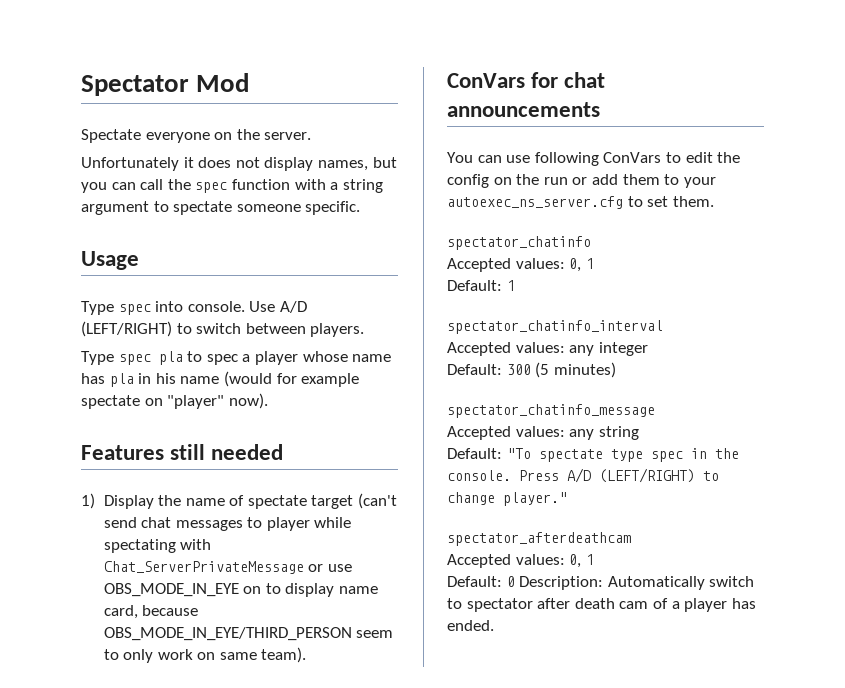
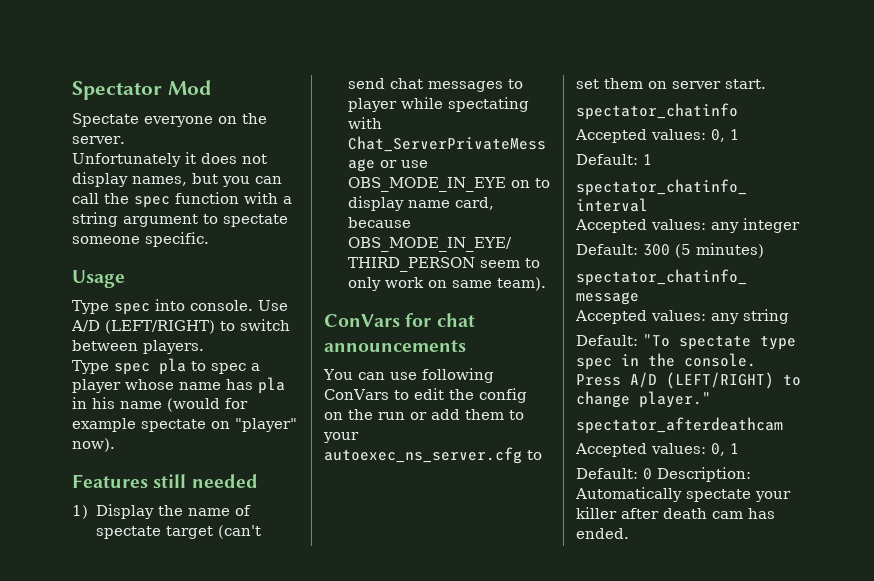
[672,196,714,207] them. -> [604,78,766,89] them on server start.
[709,576,755,587] [447,598,728,612] switch to spectator after death cam of a player -> [686,489,791,502] [576,507,743,519] spectate your killer after death cam

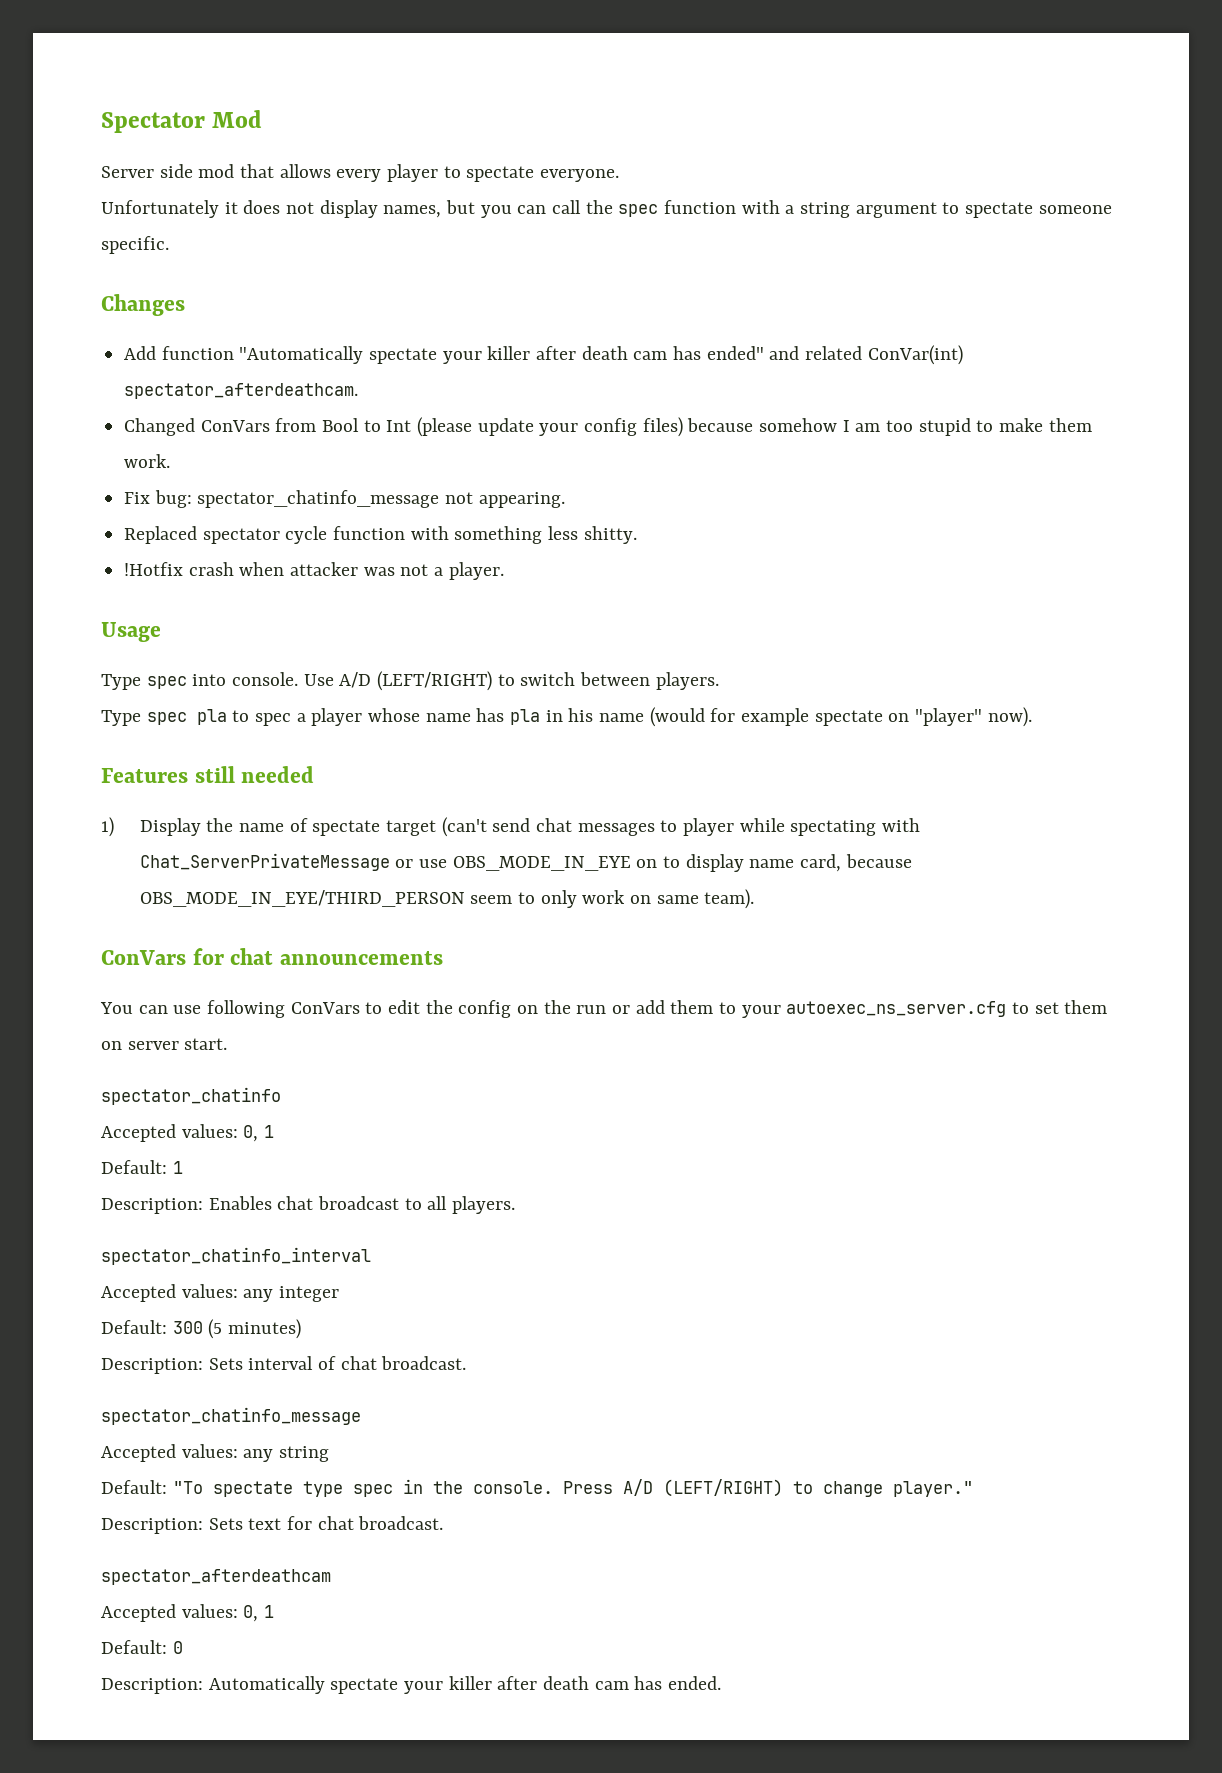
[72,113,267,127] [72,136,125,144] Spectate everyone on the server. -> [101,164,620,182] Server side mod that allows every player to spectate everyone.
(209, 239) none -> [101,294,185,316] [124,345,963,365] [124,383,359,399] [124,417,1092,437] [124,454,171,468] [124,490,565,508] [124,526,637,544] [124,562,504,580] // Changes // Add function "Automatically spectate your killer after death cam has ended" and related ConVar(int) spectator_afterdeathcam. // Changed ConVars from Bool to Int (please update your config files) because somehow I am too stupid to make them work. // Fix bug: spectator_chatinfo_message not appearing. // Replaced spectator cycle function with something less shitty. // !Hotfix crash when attacker was not a player.
(652, 159) none -> [101,1196,516,1214] // Description: Enables chat broadcast to all players.
(764, 250) none -> [101,1356,467,1374] // Description: Sets interval of chat broadcast.
(711, 399) none -> [101,1516,444,1534] // Description: Sets text for chat broadcast.
(652, 474) none -> (183, 1647) //

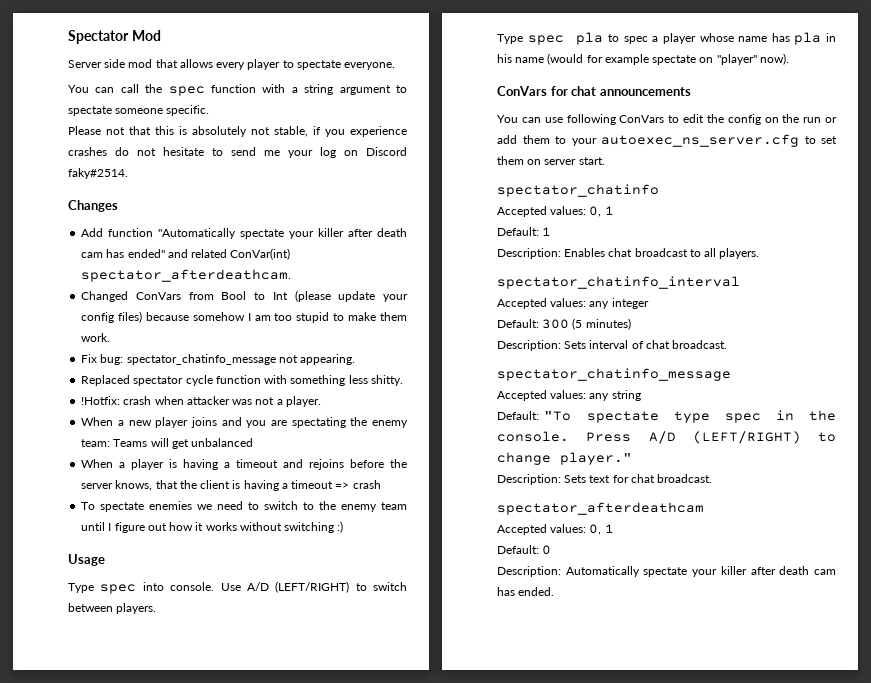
[101,200,512,218] Unfortunately it does not display names, but you -> [68,85,89,93] You
(169, 245) none -> [68,126,407,137] [68,147,407,158] [68,168,128,179] // Please not that this is absolutely not stable, if you experience crashes do not hesitate to send me your log on Discord faky#2514.
[124,562,184,576] !Hotfix -> [81,396,121,405] !Hotfix:
(504, 571) none -> [81,417,408,428] [81,438,254,449] [81,459,407,470] [81,480,381,491] [81,501,407,512] [81,521,344,533] // When a new player joins and you are spectating the enemy team: Teams will get unbalanced // When a player is having a timeout and rejoins before the server knows, that the client is having a timeout => crash // To spectate enemies we need to switch to the enemy team until I figure out how it works without switching :)
[101,766,315,783] [101,817,920,837] [139,853,912,872] [139,889,755,909] // Features still needed // 1) Display the name of spectate target (can't send chat messages to player while spectating with Chat_ServerPrivateMessage or use OBS_MODE_IN_EYE on to display name card, because OBS_MODE_IN_EYE/THIRD_PERSON seem to only work on same team). -> (789, 59) none

